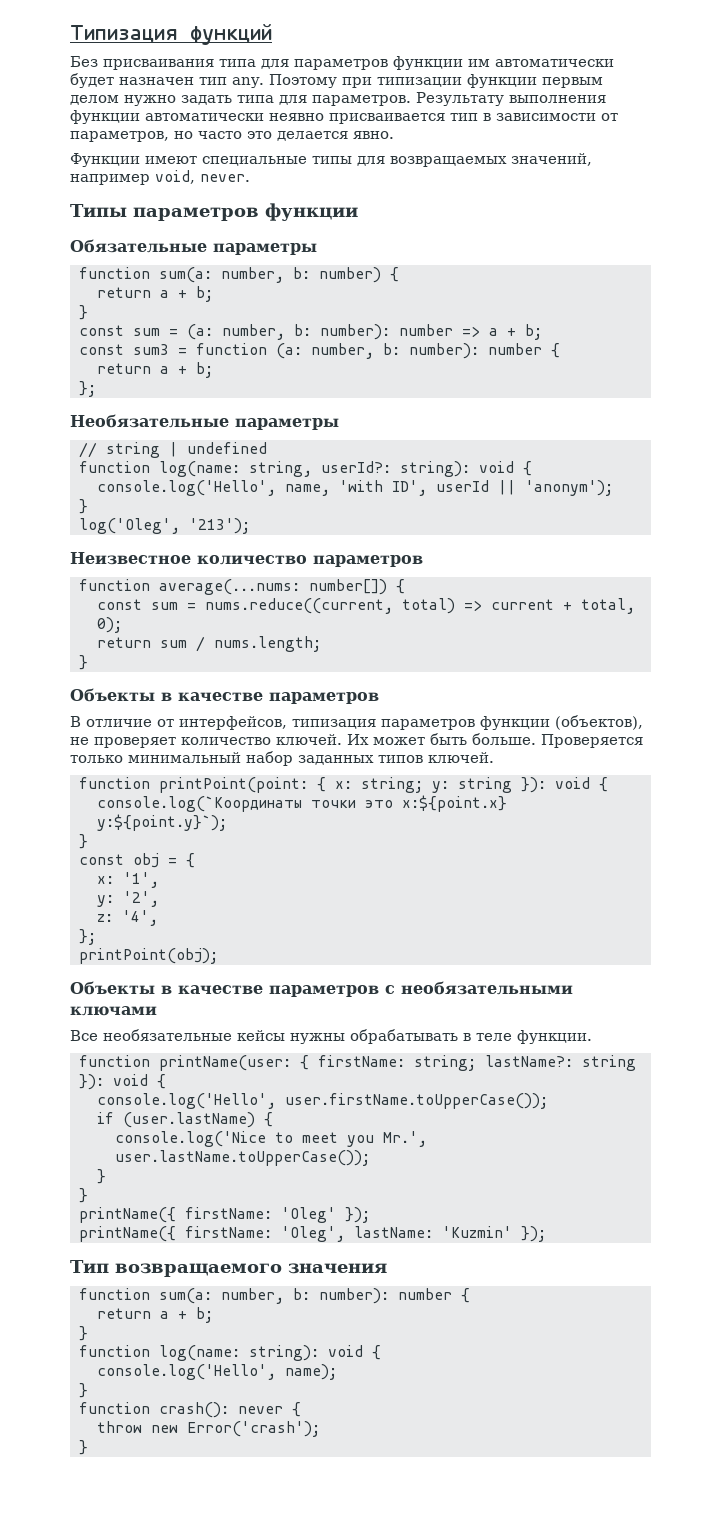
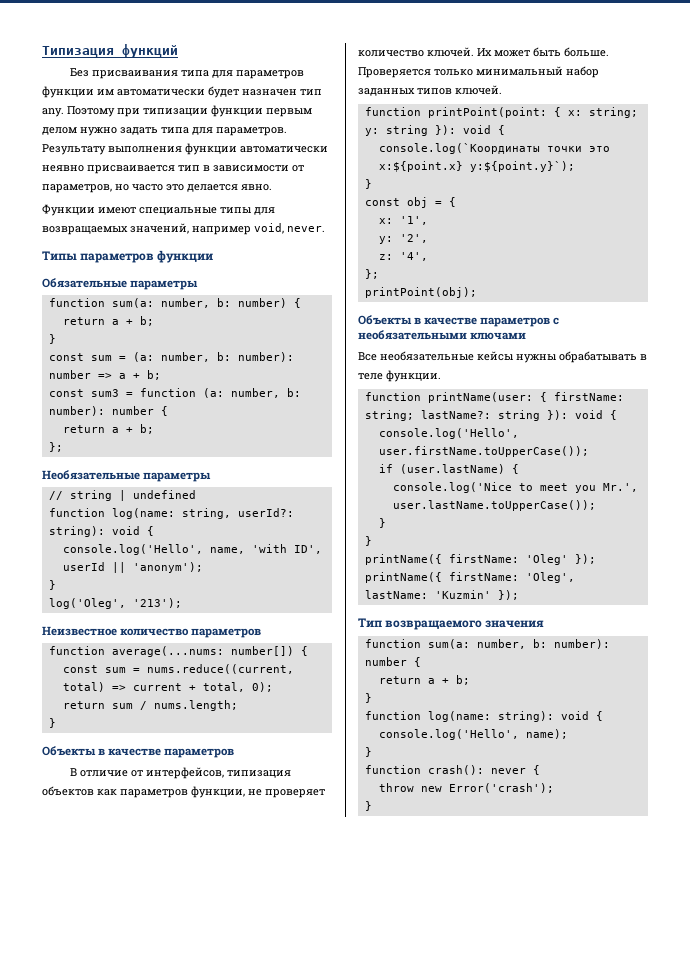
[381,715,643,730] параметров функции (объектов), -> [42,786,245,798] объектов как параметров функции,

